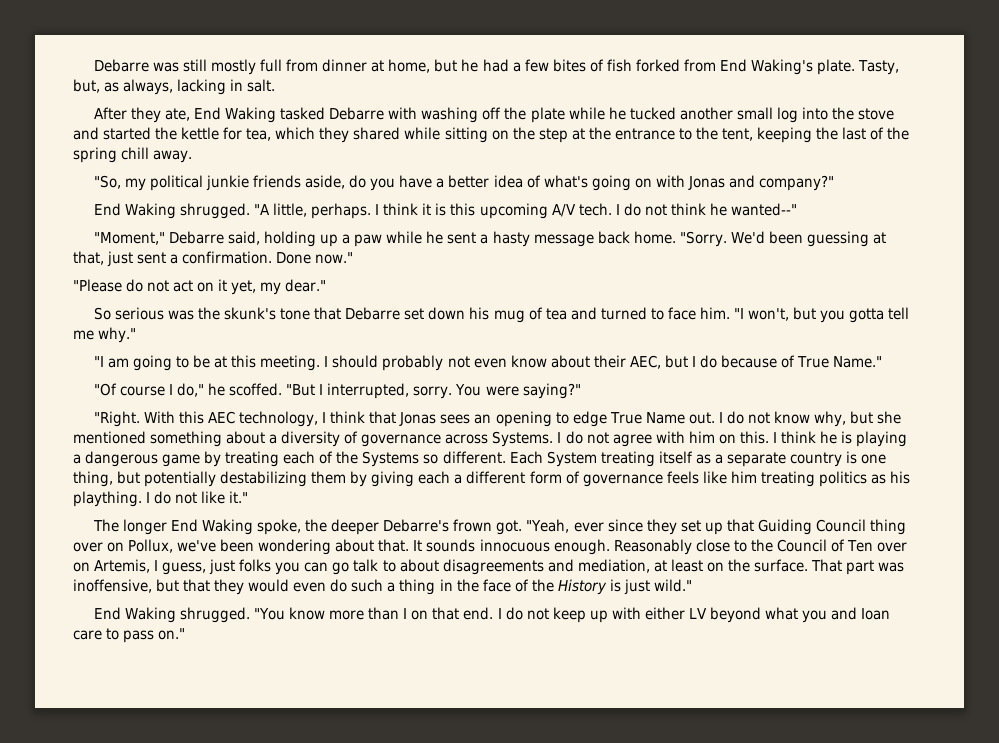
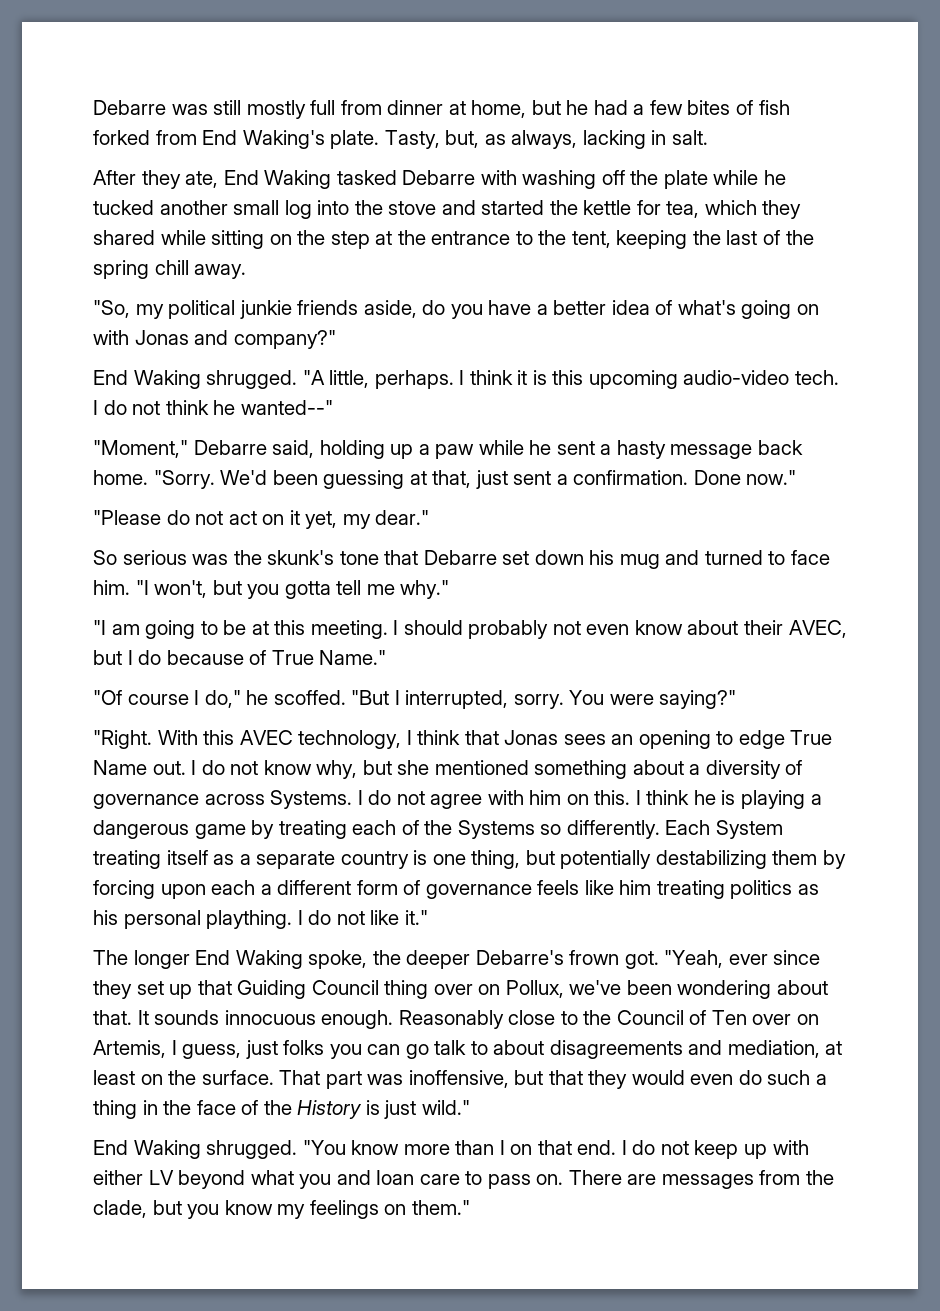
[551,204,576,217] A/V -> [683,370,790,385] audio-video
[528,307,567,320] of tea -> (660, 561) none
[629,355,661,369] AEC, -> [788,620,847,638] AVEC,
[208,411,236,424] AEC -> [239,730,293,745] AVEC
[442,451,506,464] different. -> [566,820,660,839] differently.
[371,471,415,487] giving -> [93,880,206,899] forcing upon
(910, 477) none -> [123,910,201,929] personal
[158,628,186,640] on." -> [536,1170,835,1189] [93,1200,470,1219] on. There are messages from the clade, but you know my feelings on them."

